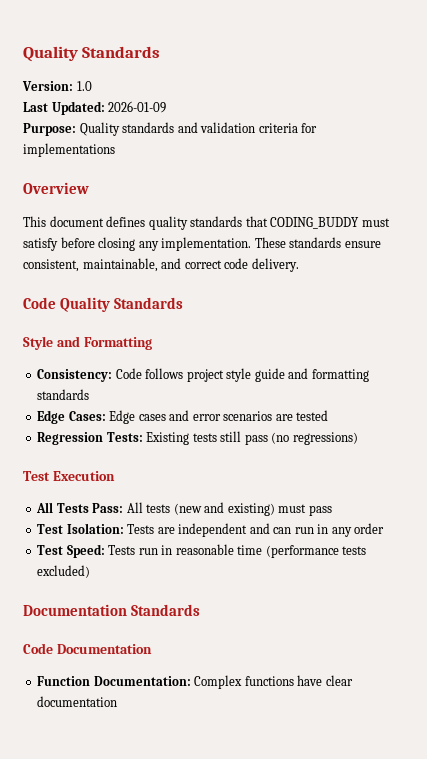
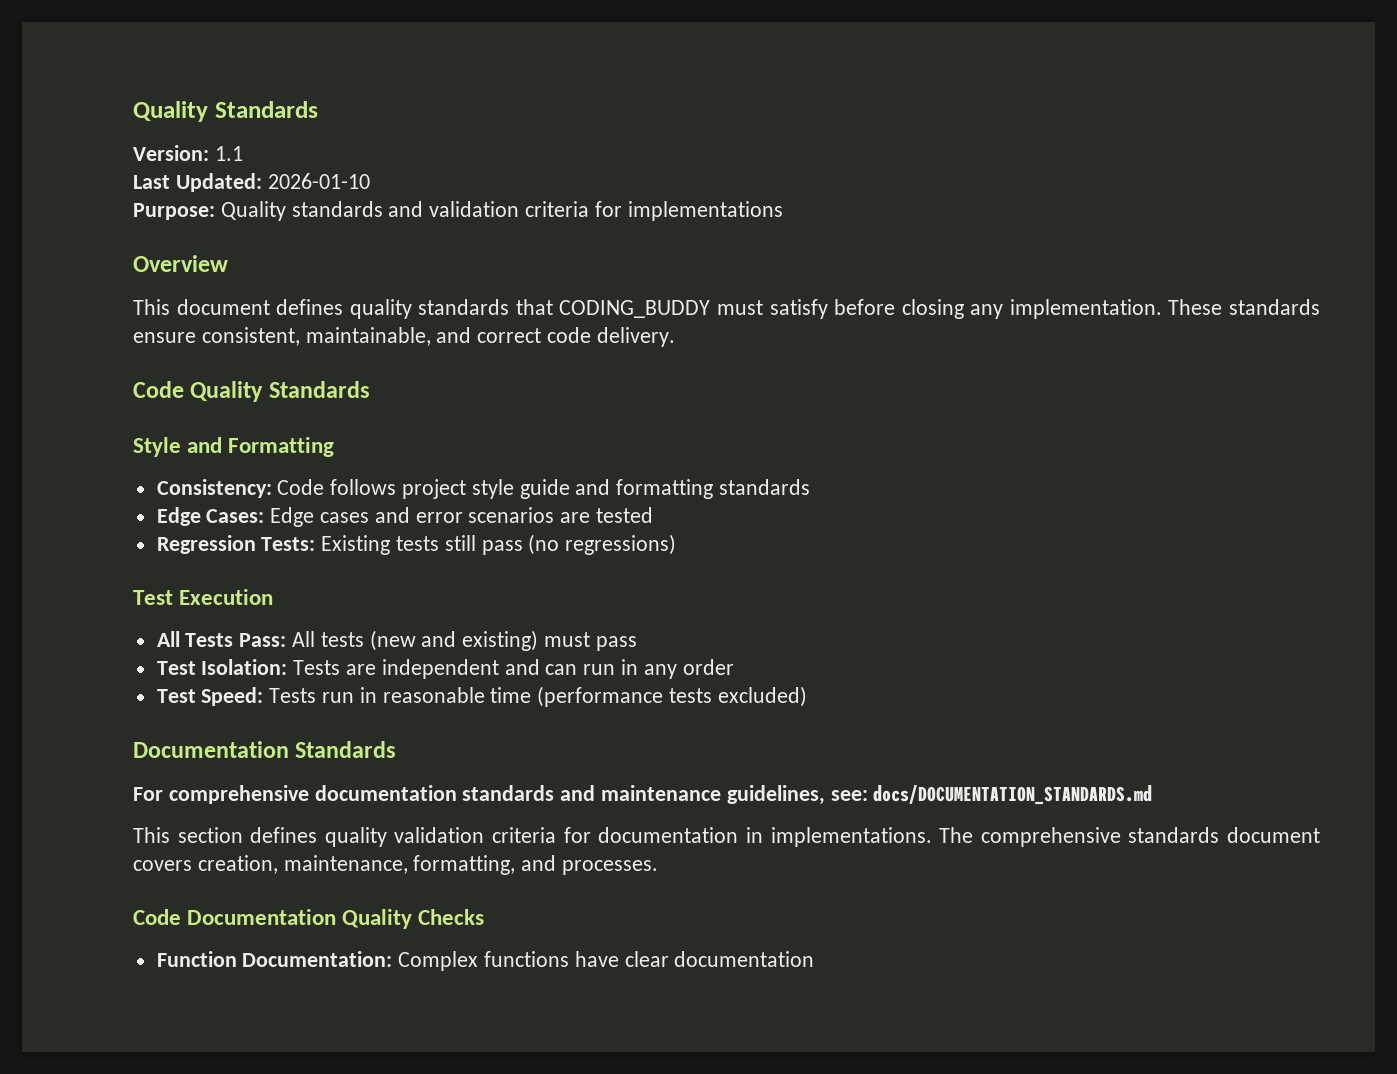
[76,81,92,91] 1.0 -> [214,146,243,161] 1.1
[108,101,167,113] 2026-01-09 -> [267,173,370,189] 2026-01-10
(201, 610) none -> [133,785,1153,805] [133,827,1320,847] [133,855,659,875] // For comprehensive documentation standards and maintenance guidelines, see: docs/DOCUMENTATION_STANDARDS.md // This section defines quality validation criteria for documentation in implementations. The comprehensive standards document covers creation, maintenance, formatting, and processes.
(152, 649) none -> [342,909,485,929] Quality Checks

